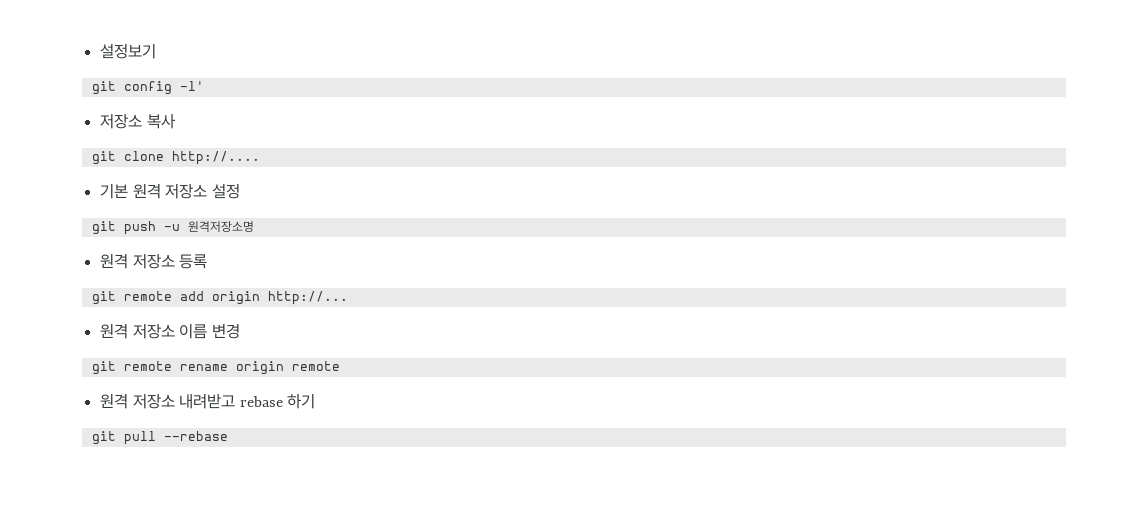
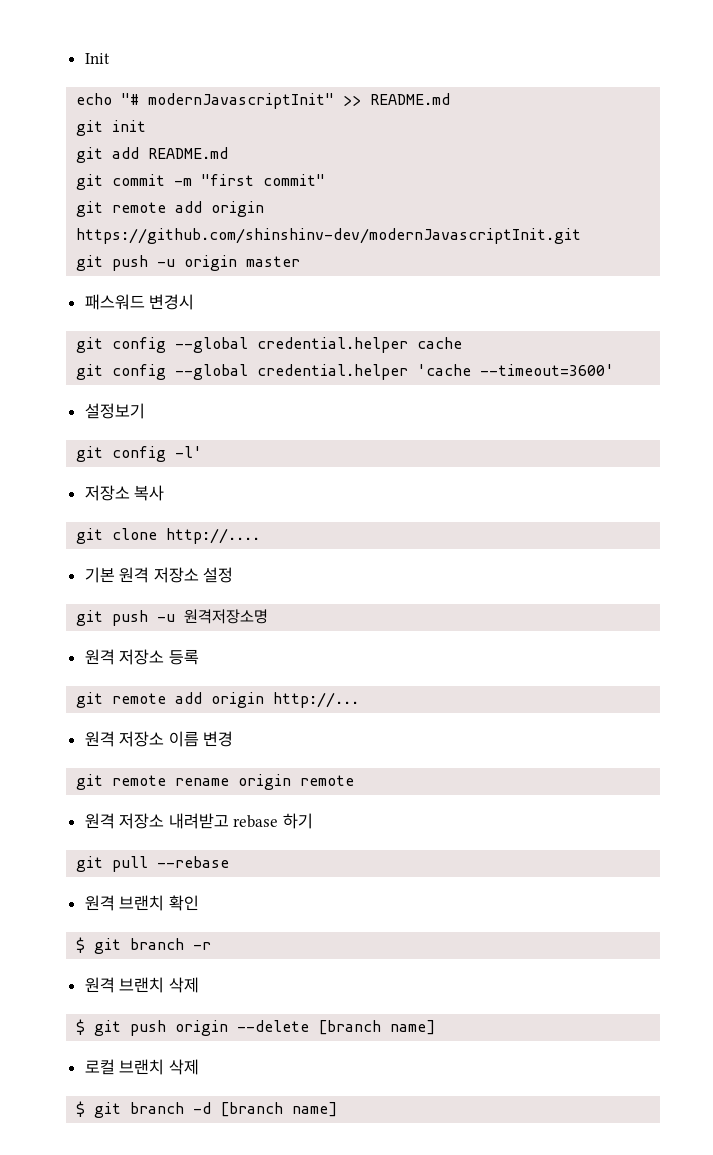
(100, 51) none -> [84,53,110,64] [76,93,451,109] [76,120,147,136] [76,147,229,163] [76,174,326,190] [76,201,265,217] [76,228,582,244] [76,255,301,271] [84,294,195,310] [76,337,463,353] [76,364,615,380] Init // echo "# modernJavascriptInit" >> README.md // git init // git add README.md // git commit -m "first commit" // git remote add origin https://github.com/shinshinv-dev/modernJavascriptInit.git // git push -u origin master // 패스워드 변경시 // git config --global credential.helper cache // git config --global credential.helper 'cache --timeout=3600' //
(228, 436) none -> [84,895,199,911] [76,937,212,954] [84,977,199,993] [76,1019,436,1036] [84,1059,199,1075] [76,1101,338,1118] // 원격 브랜치 확인 // $ git branch -r // 원격 브랜치 삭제 // $ git push origin --delete [branch name] // 로컬 브랜치 삭제 // $ git branch -d [branch name]

